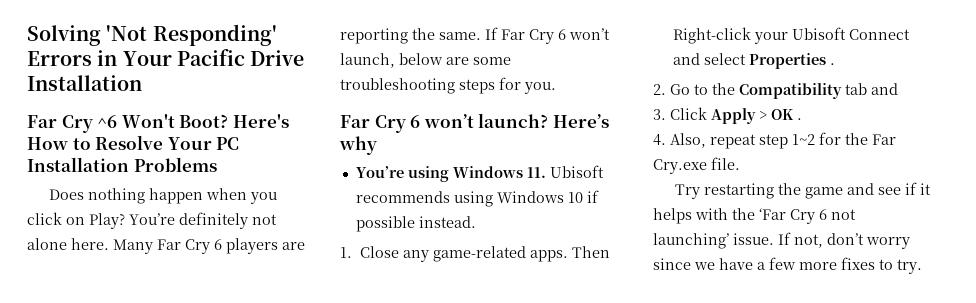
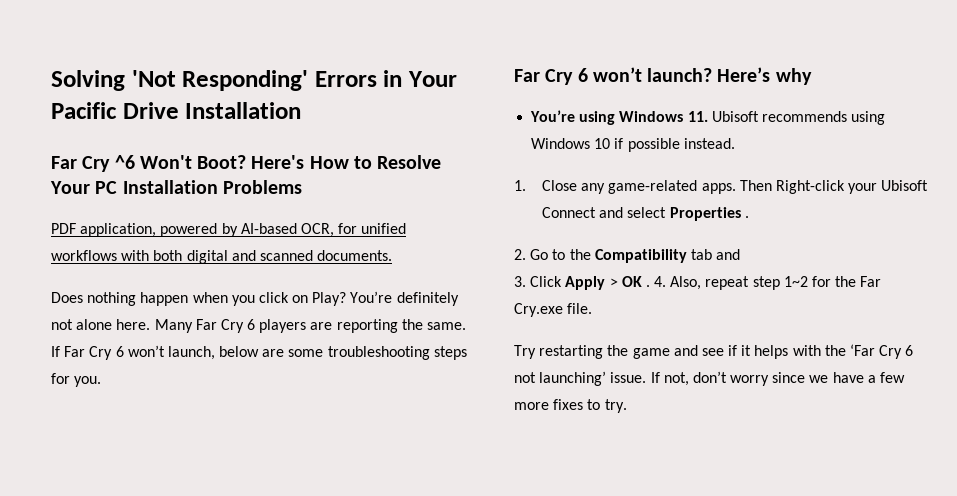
(217, 164) none -> [51,223,407,237] [51,250,393,264] // PDF application, powered by AI-based OCR, for unified workflows with both digital and scanned documents.
(802, 119) // -> (650, 286) none

